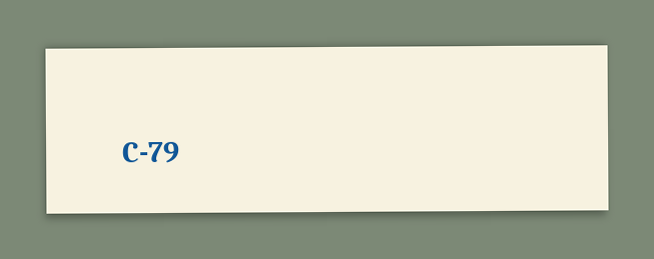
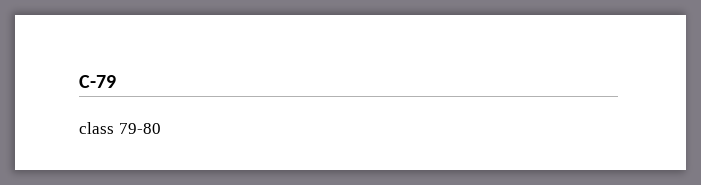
(180, 152) none -> [79,122,161,134] // class 79-80

